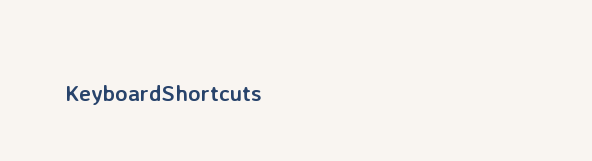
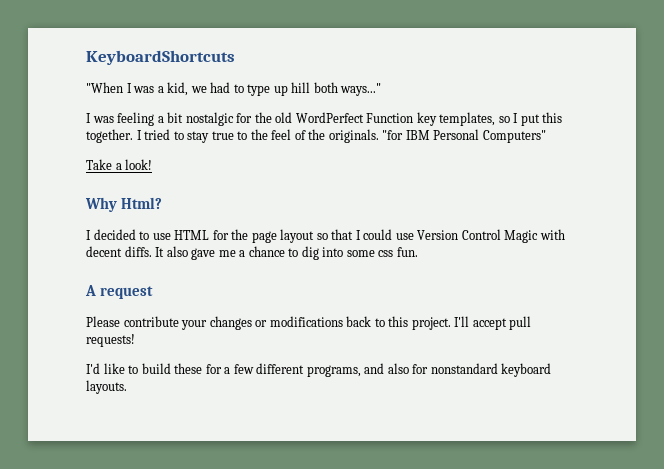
(262, 95) none -> [86,82,382,96] [86,112,563,126] [86,129,546,143] [86,159,153,170] [85,197,163,212] [86,229,565,243] [86,246,418,260] [85,285,154,299] [86,316,532,330] [86,334,135,347] [86,363,552,377] [86,380,127,394] // "When I was a kid, we had to type up hill both ways..." // I was feeling a bit nostalgic for the old WordPerfect Function key templates, so I put this together. I tried to stay true to the feel of the originals. "for IBM Personal Computers" // Take a look! // Why Html? // I decided to use HTML for the page layout so that I could use Version Control Magic with decent diffs. It also gave me a chance to dig into some css fun. // A request // Please contribute your changes or modifications back to this project. I'll accept pull requests! // I'd like to build these for a few different programs, and also for nonstandard keyboard layouts.

